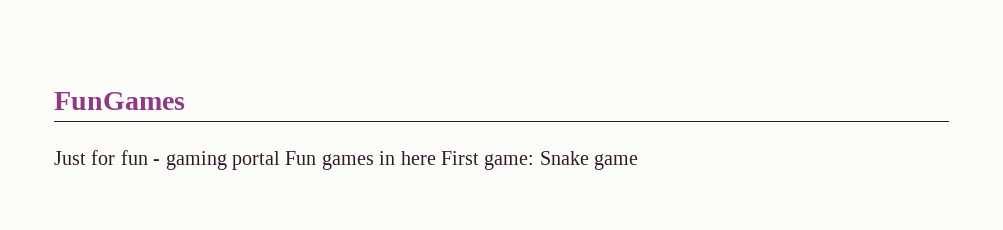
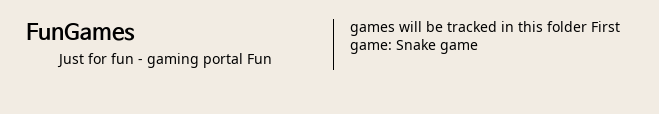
[379,151,436,165] in here -> [399,21,587,32] will be tracked in this folder

